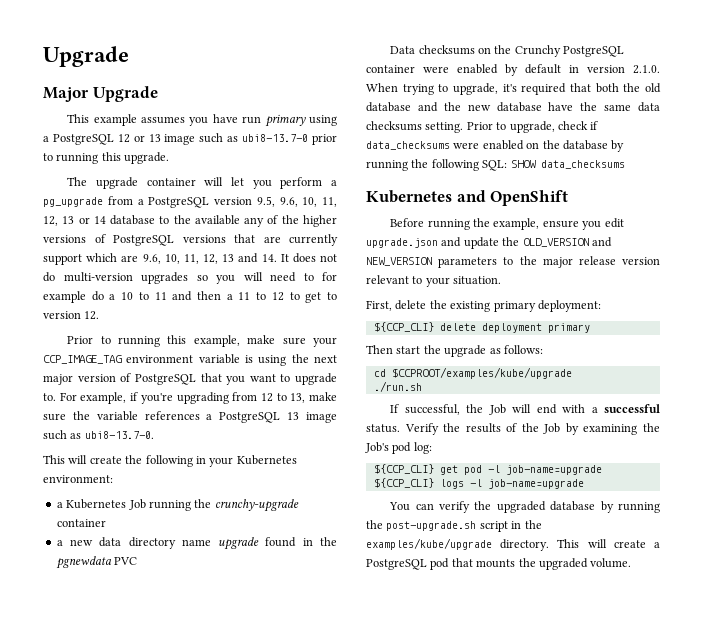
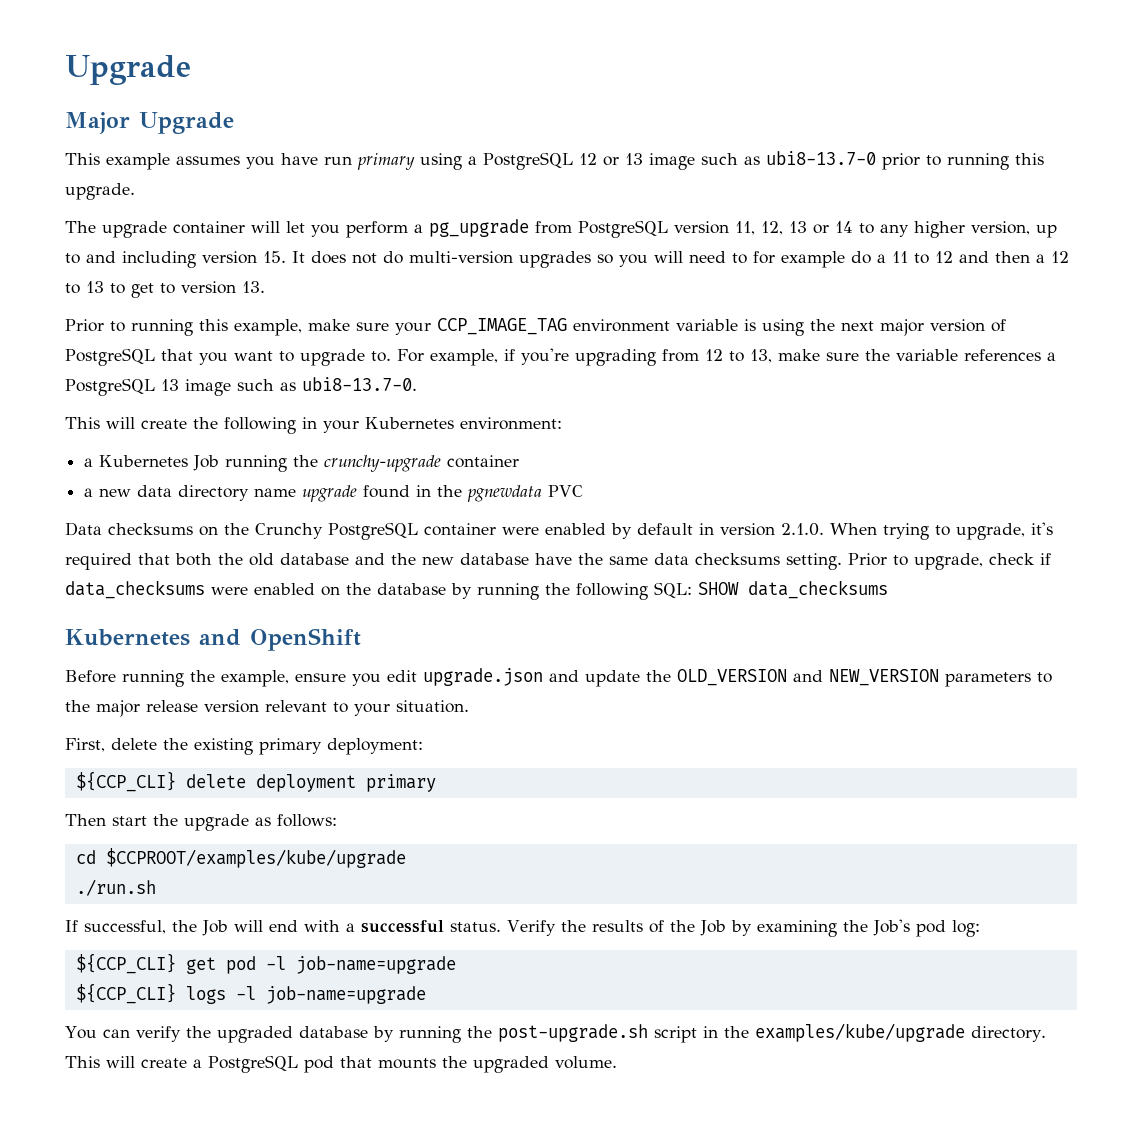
[137,199,144,205] a -> (572, 227) none
[256,196,318,207] 9.5, 9.6, 10, -> (729, 227) none
[110,215,337,227] [43,234,338,246] [43,253,277,265] database to the available any of the higher versions of PostgreSQL versions that are currently support which are 9.6, 10, 11, 12, 13 and 14. -> [859,221,1057,238] [65,251,286,268] to any higher version, up to and including version 15.
[121,291,284,301] 10 to 11 and then a 11 to 12 -> [892,251,1069,264] [65,281,104,294] 11 to 12 and then a 12 to 13
[84,311,100,320] 12. -> [242,281,265,293] 13.

